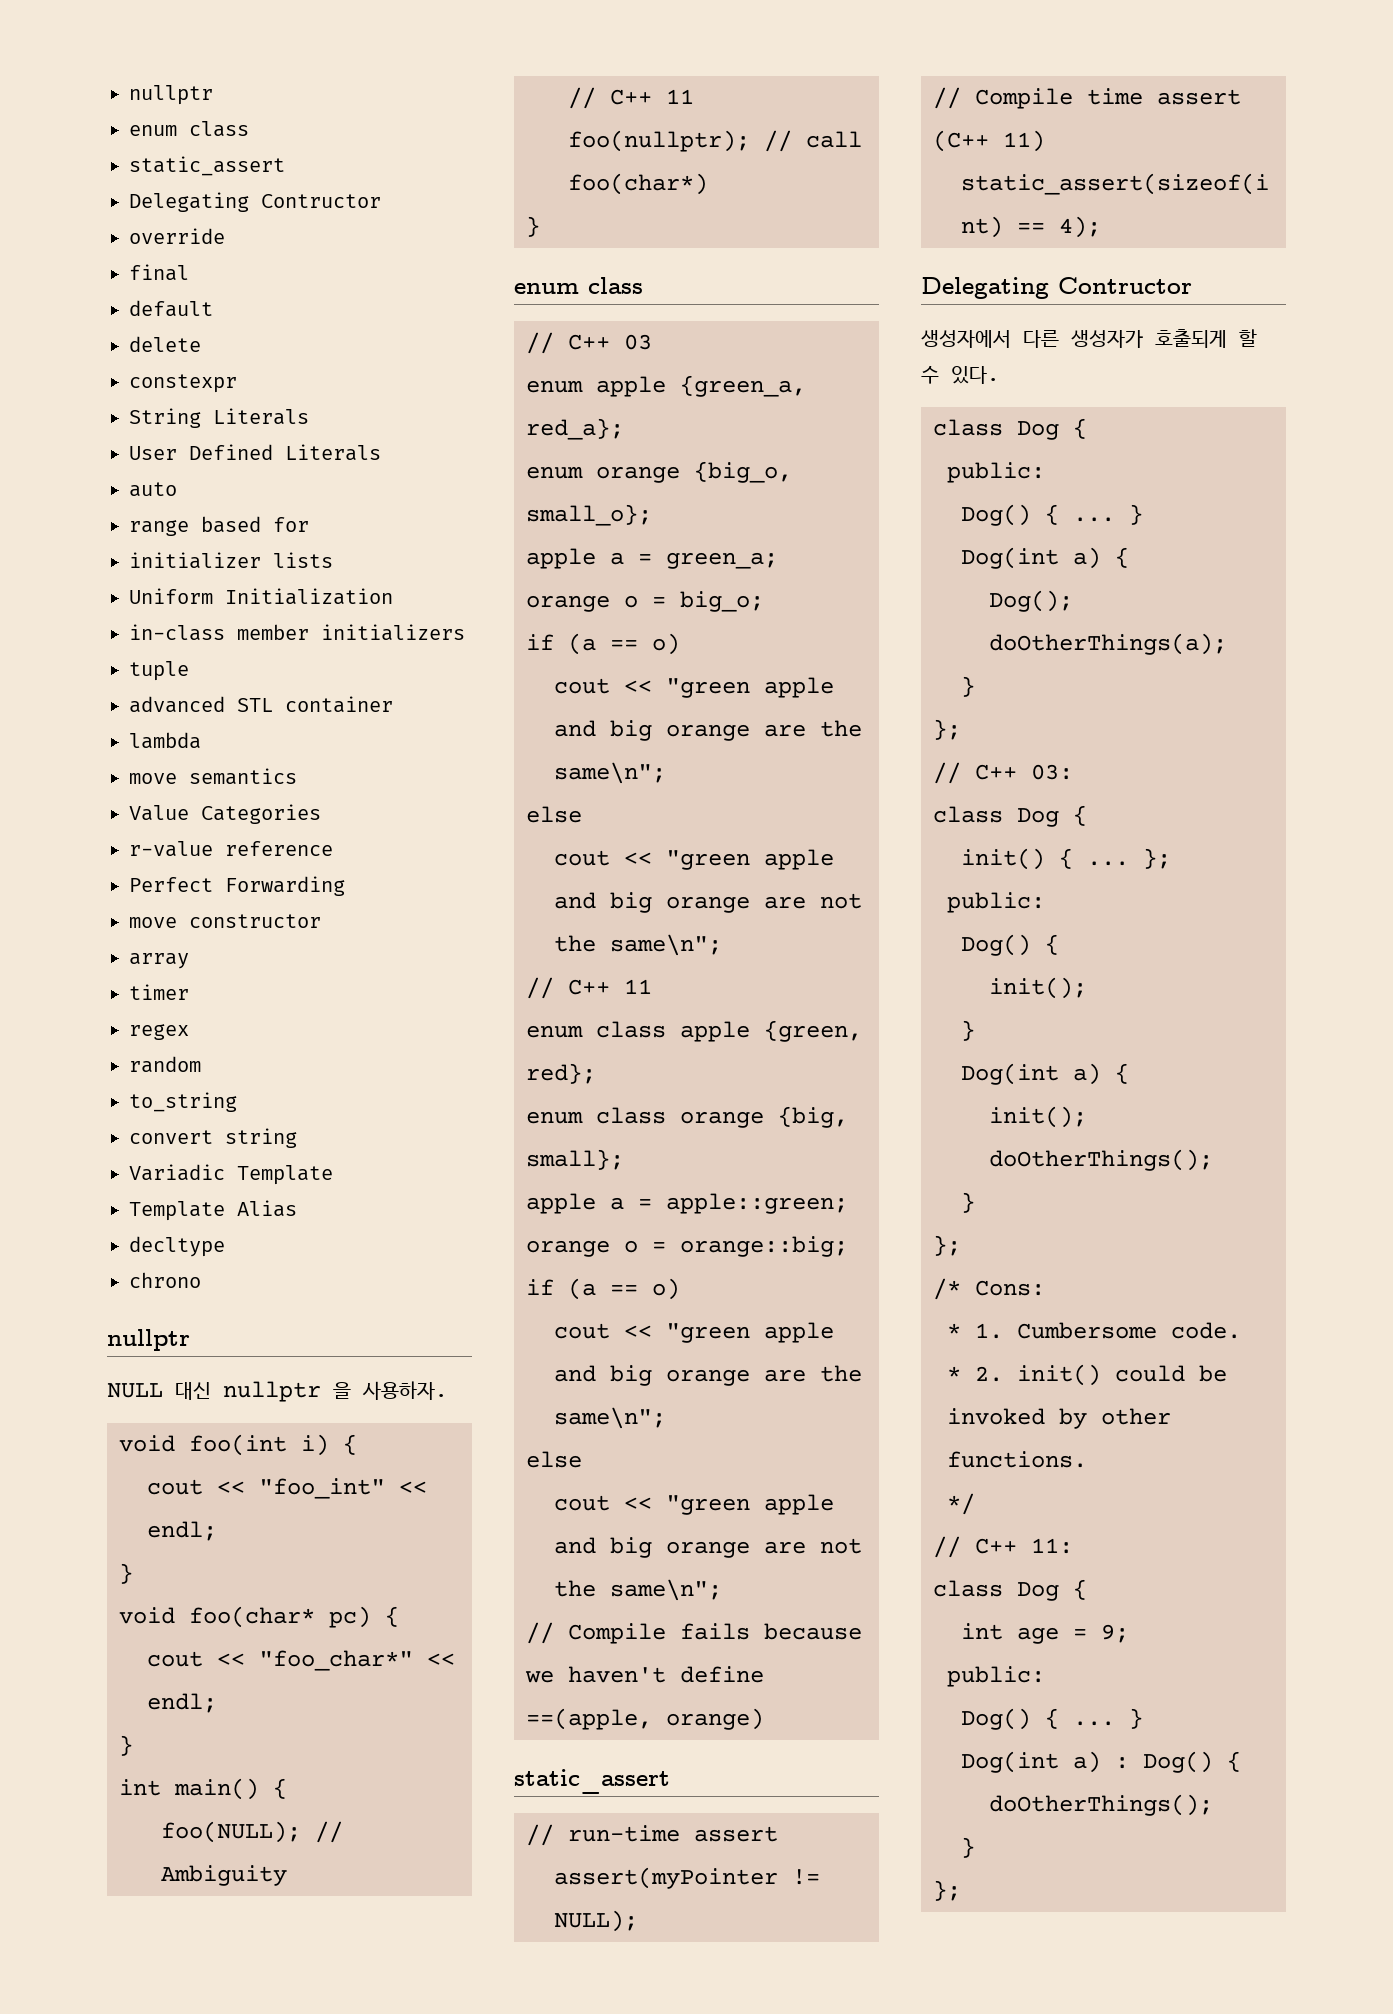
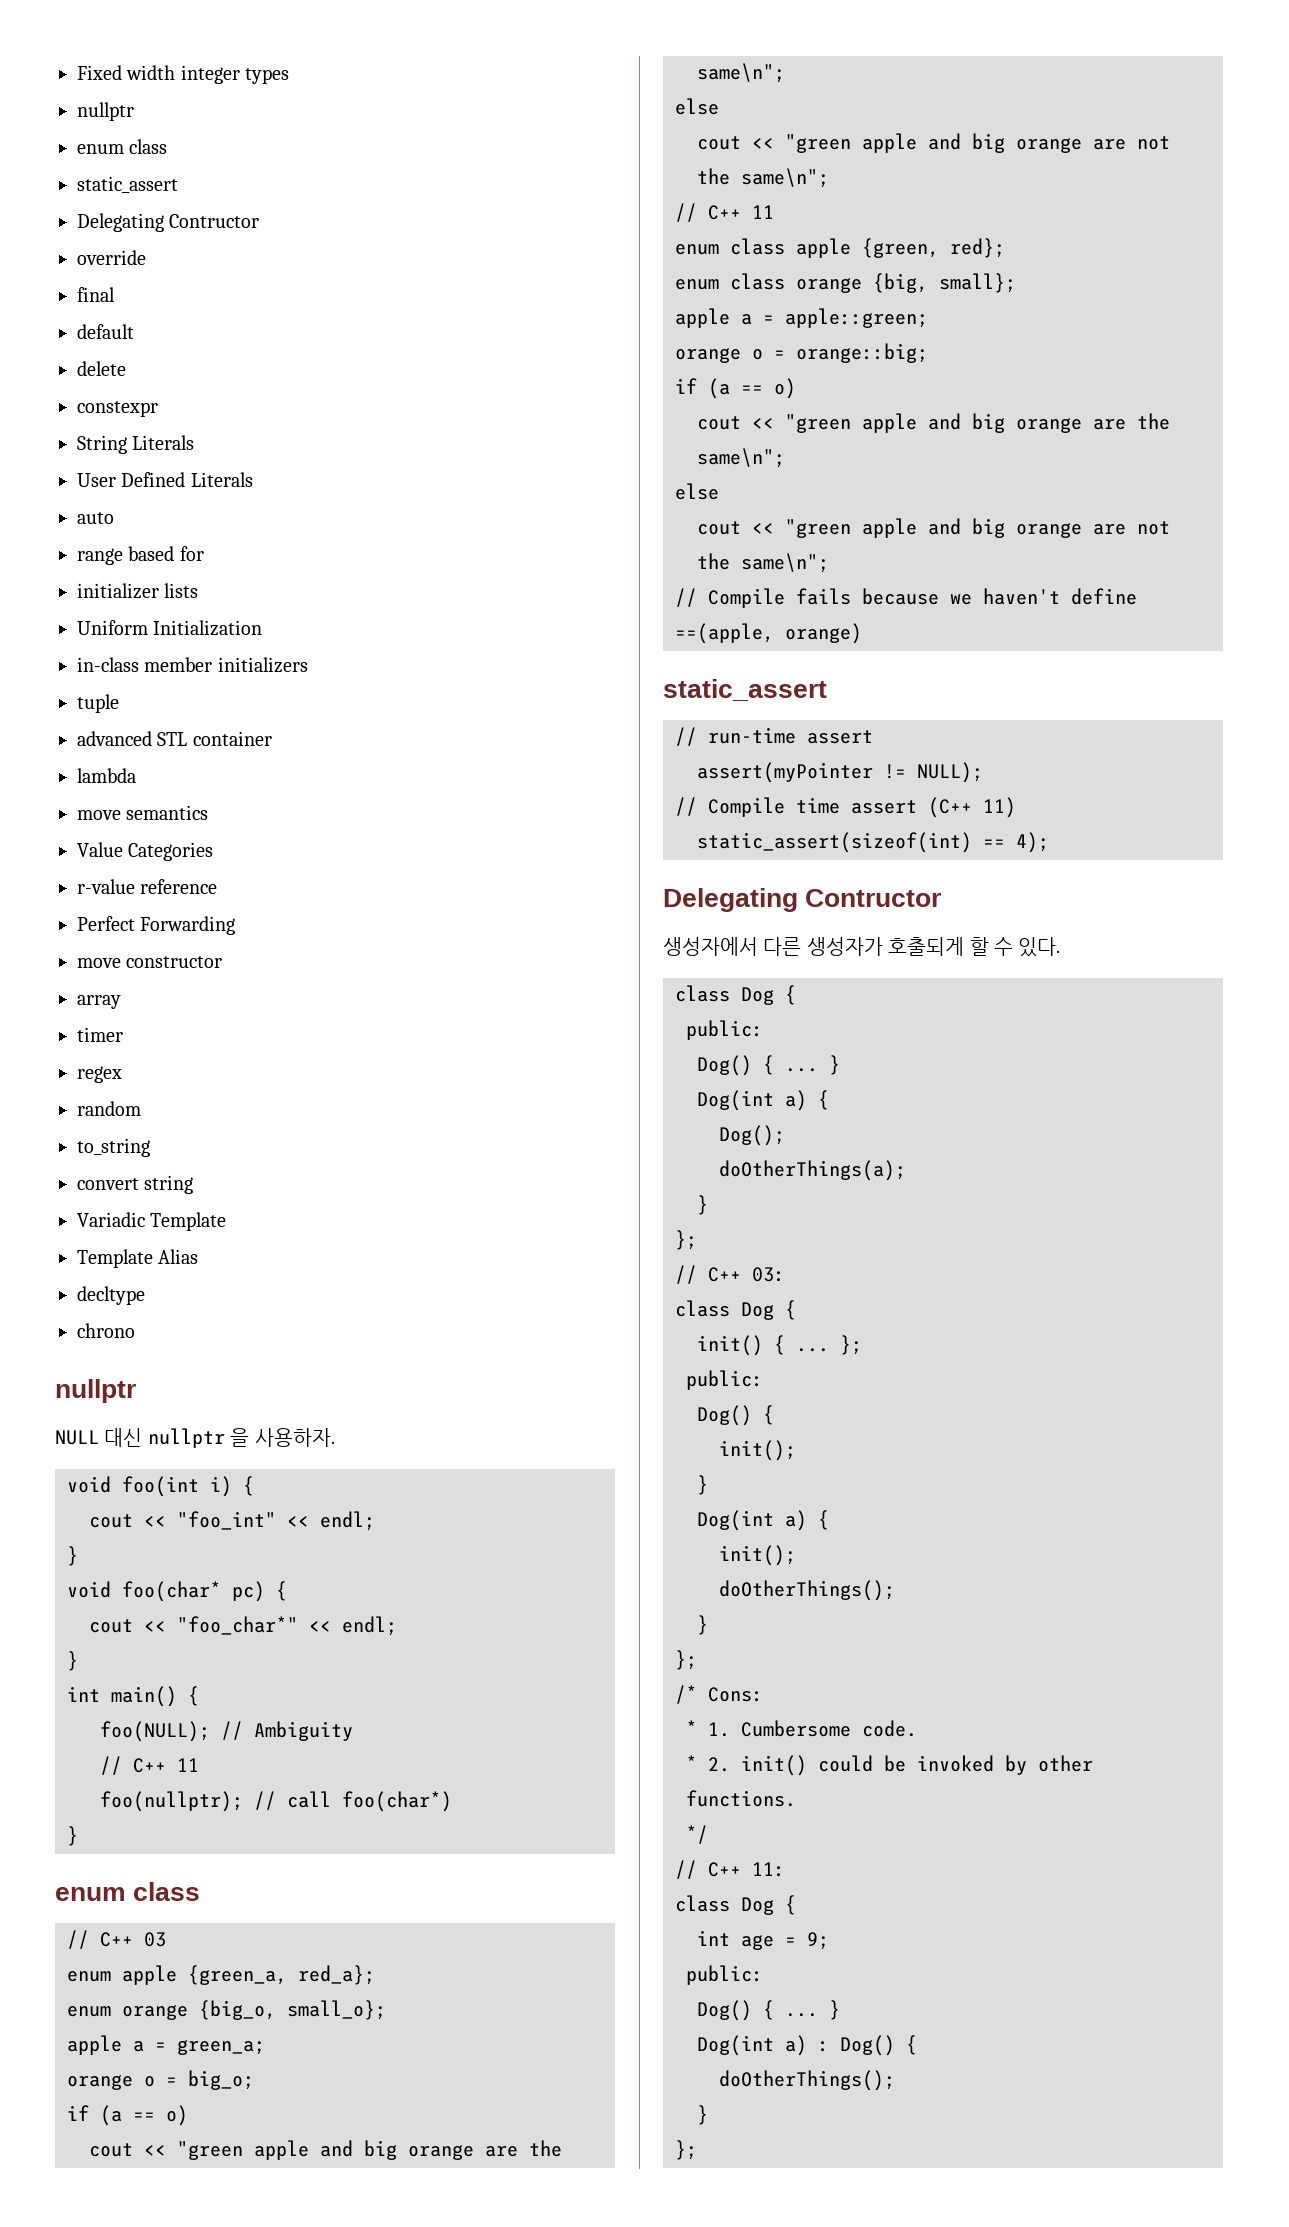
(129, 95) none -> [77,65,290,84] Fixed width integer types //

